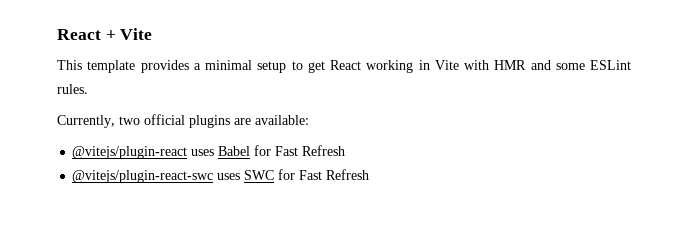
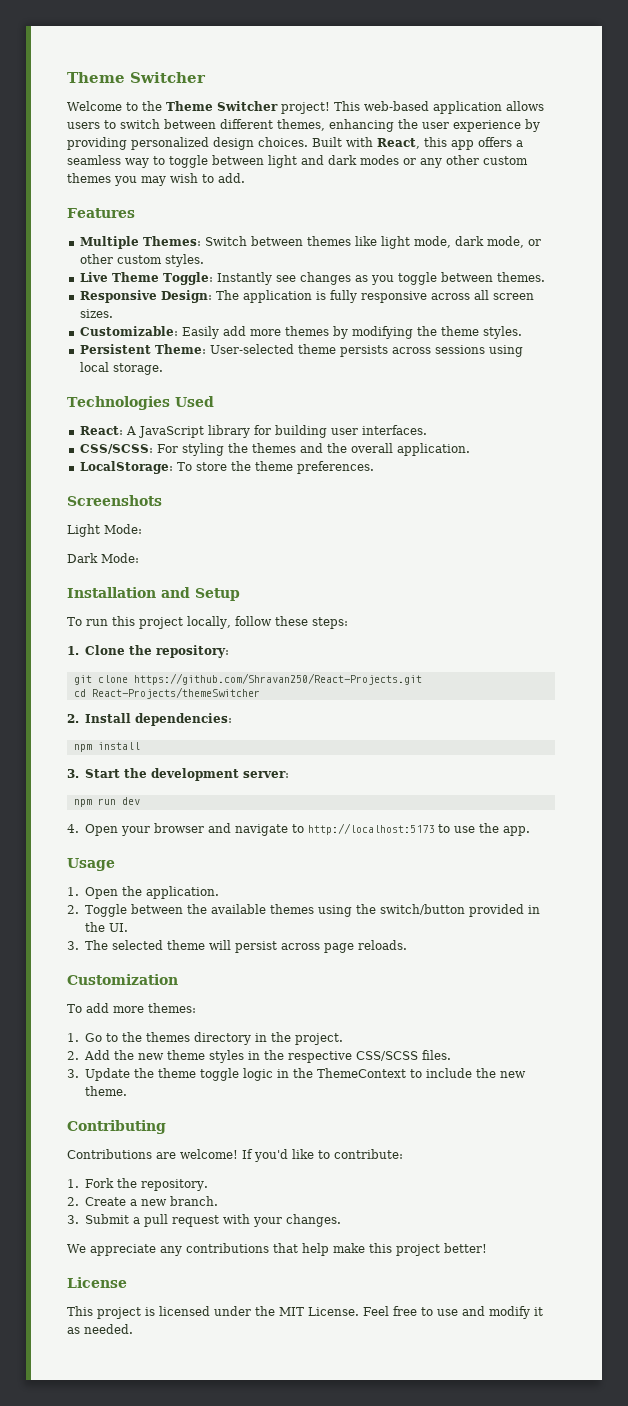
[57,28,153,40] [57,60,631,73] [57,84,88,94] [57,114,309,128] [72,145,346,159] [72,169,370,183] React + Vite // This template provides a minimal setup to get React working in Vite with HMR and some ESLint rules. // Currently, two official plugins are available: // @vitejs/plugin-react uses Babel for Fast Refresh // @vitejs/plugin-react-swc uses SWC for Fast Refresh -> [67,72,206,83] [67,101,544,114] [67,119,540,132] [67,137,523,150] [67,155,528,168] [67,173,245,186] [67,208,135,218] [79,236,541,249] [79,254,204,267] [79,272,545,285] [79,290,534,303] [79,309,113,318] [79,326,522,339] [79,344,523,357] [79,362,163,375] [67,396,214,410] [79,425,427,438] [79,443,470,456] [79,461,374,474] [67,495,162,506] [67,524,142,537] [67,553,139,563] [67,587,240,601] [67,616,348,629] [67,645,229,658] [73,673,422,685] [73,687,260,699] [67,713,232,726] [73,742,140,752] [67,768,289,781] [73,797,140,807] [67,823,530,836] [67,858,115,871] [67,886,219,899] [67,904,540,917] [84,922,128,932] [67,940,407,953] [67,974,178,985] [67,1003,196,1013] [67,1032,343,1045] [67,1050,451,1063] [67,1068,526,1081] [84,1086,127,1096] [67,1120,166,1134] [67,1149,403,1162] [67,1178,208,1191] [67,1196,218,1206] [67,1214,341,1227] [67,1243,487,1256] [67,1277,127,1288] [67,1306,543,1319] [67,1324,133,1334] Theme Switcher // Welcome to the Theme Switcher project! This web-based application allows users to switch between different themes, enhancing the user experience by providing personalized design choices. Built with React, this app offers a seamless way to toggle between light and dark modes or any other custom themes you may wish to add. // Features // Multiple Themes: Switch between themes like light mode, dark mode, or other custom styles. // Live Theme Toggle: Instantly see changes as you toggle between themes. // Responsive Design: The application is fully responsive across all screen sizes. // Customizable: Easily add more themes by modifying the theme styles. // Persistent Theme: User-selected theme persists across sessions using local storage. // Technologies Used // React: A JavaScript library for building user interfaces. // CSS/SCSS: For styling the themes and the overall application. // LocalStorage: To store the theme preferences. // Screenshots // Light Mode: // Dark Mode: // Installation and Setup // To run this project locally, follow these steps: // 1. Clone the repository: // git clone https://github.com/Shravan250/React-Projects.git // cd React-Projects/themeSwitcher // 2. Install dependencies: // npm install // 3. Start the development server: // npm run dev // 4. Open your browser and navigate to http://localhost:5173 to use the app. // Usage // 1. Open the application. // 2. Toggle between the available themes using the switch/button provided in the UI. // 3. The selected theme will persist across page reloads. // Customization // To add more themes: // 1. Go to the themes directory in the project. // 2. Add the new theme styles in the respective CSS/SCSS files. // 3. Update the theme toggle logic in the ThemeContext to include the new theme. // Contributing // Contributions are welcome! If you'd like to contribute: // 1. Fork the repository. // 2. Create a new branch. // 3. Submit a pull request with your changes. // We appreciate any contributions that help make this project better! // License // This project is licensed under the MIT License. Feel free to use and modify it as needed.

